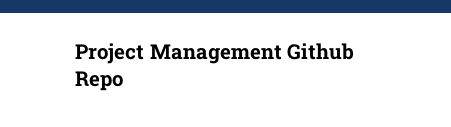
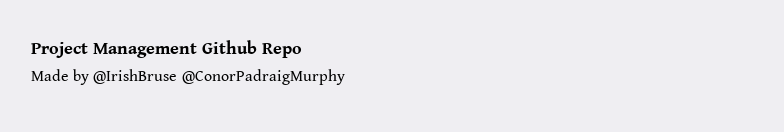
(123, 81) none -> [31,69,345,85] // Made by @IrishBruse @ConorPadraigMurphy

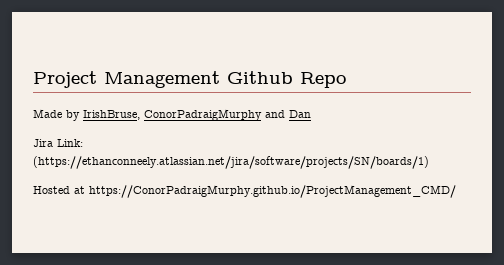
[93,69,345,85] @IrishBruse @ConorPadraigMurphy -> [83,109,311,121] [33,139,83,147] [33,156,429,169] [33,185,456,198] IrishBruse, ConorPadraigMurphy and Dan // Jira Link: (https://ethanconneely.atlassian.net/jira/software/projects/SN/boards/1) // Hosted at https://ConorPadraigMurphy.github.io/ProjectManagement_CMD/

